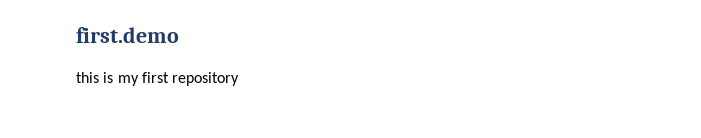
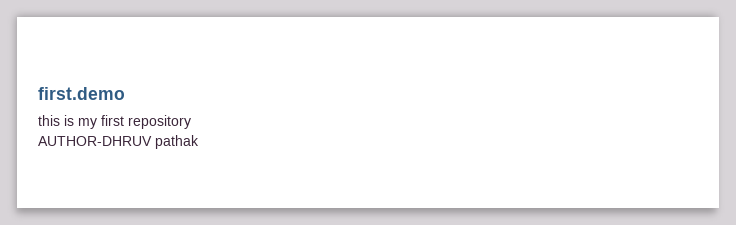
(240, 79) none -> [38,135,199,149] // AUTHOR-DHRUV pathak

